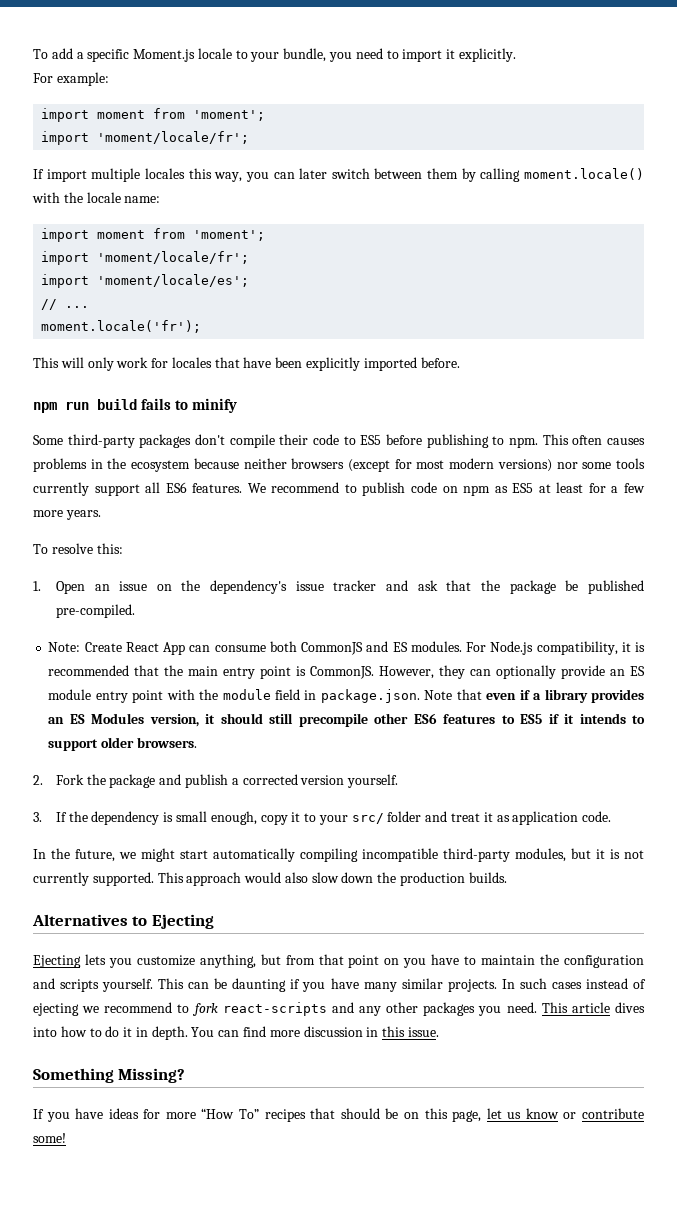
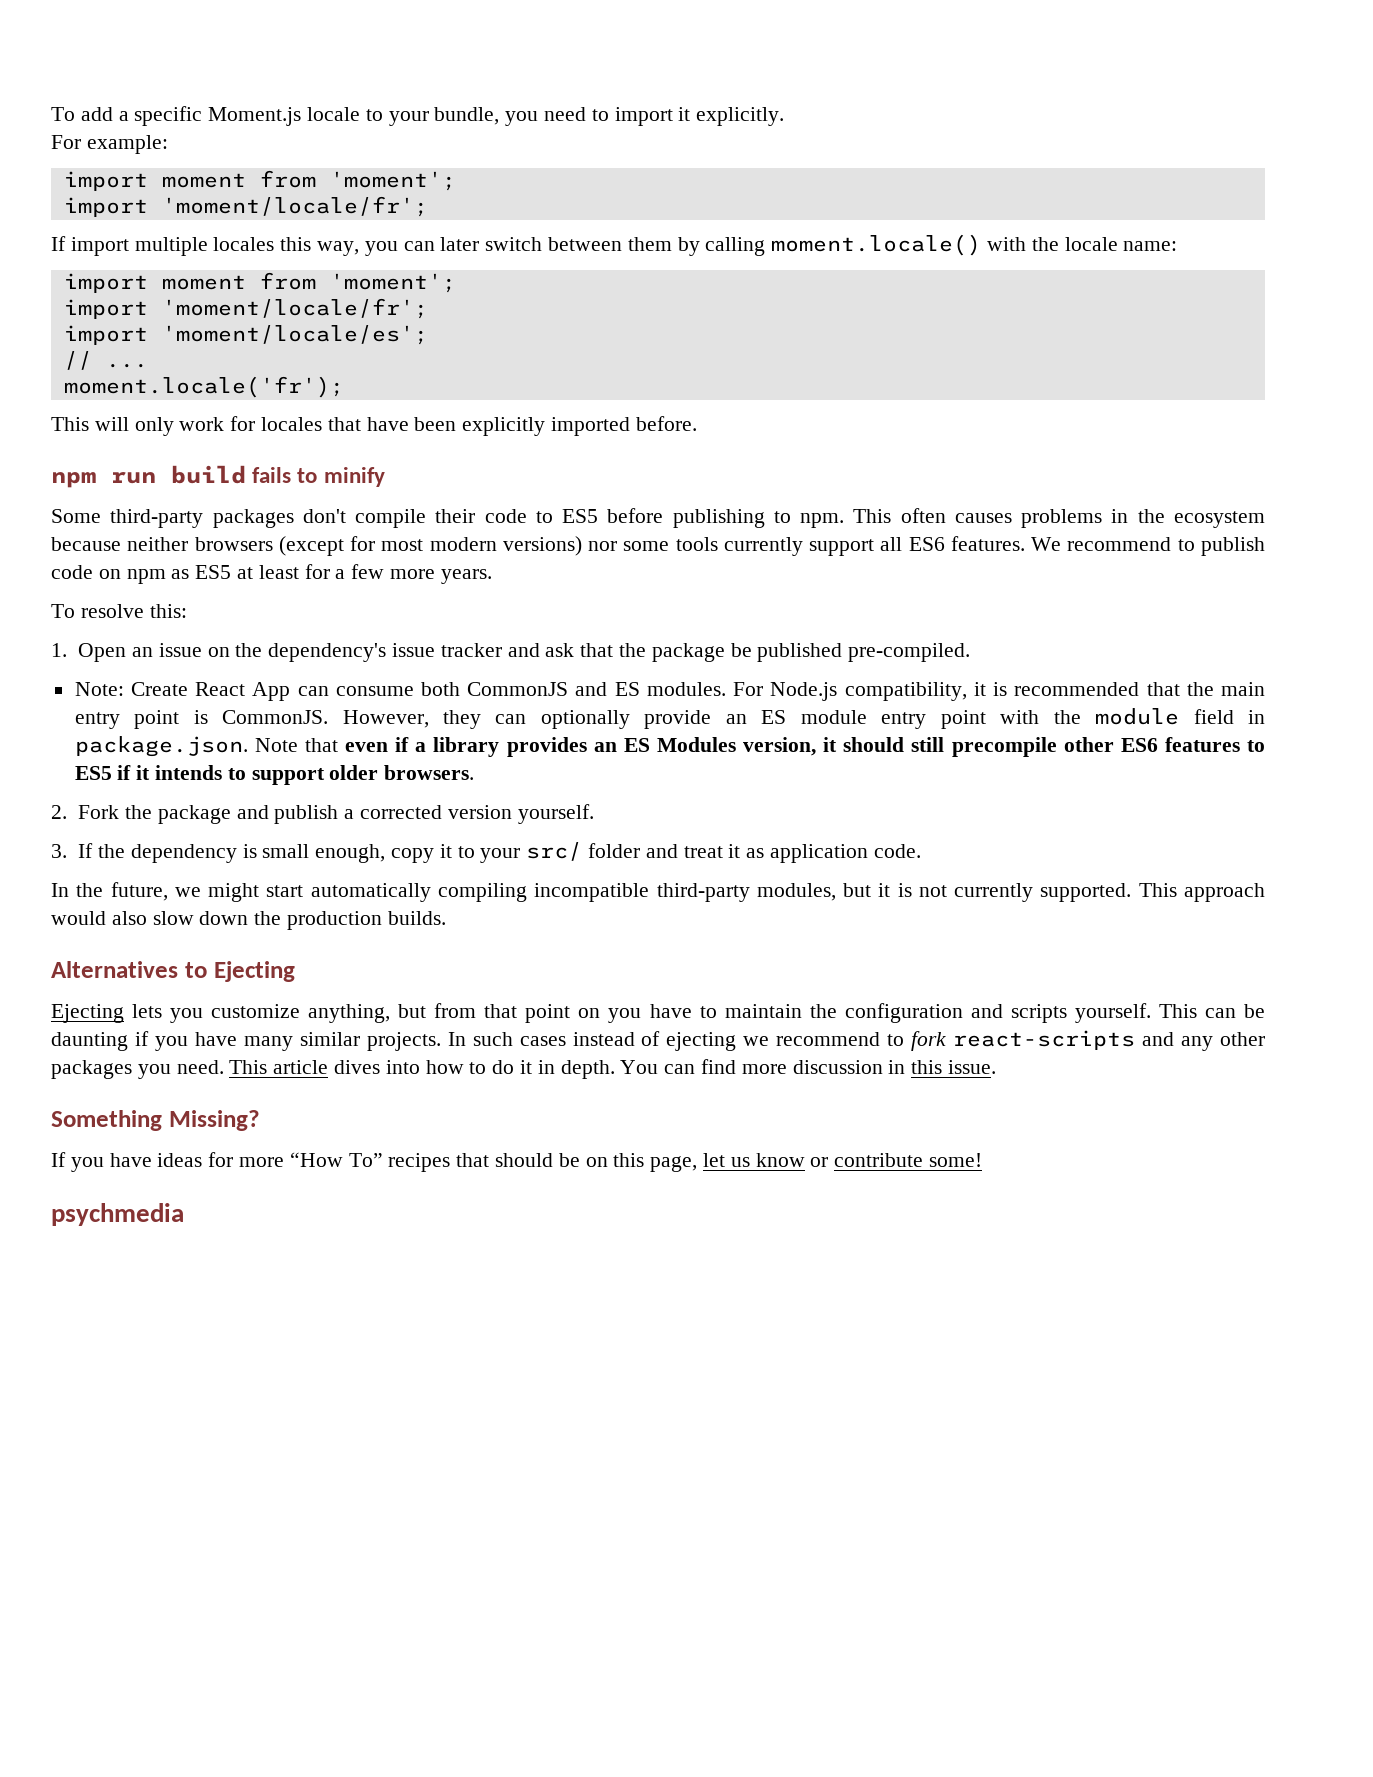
(66, 1138) none -> [51,1203,184,1226] // psychmedia

